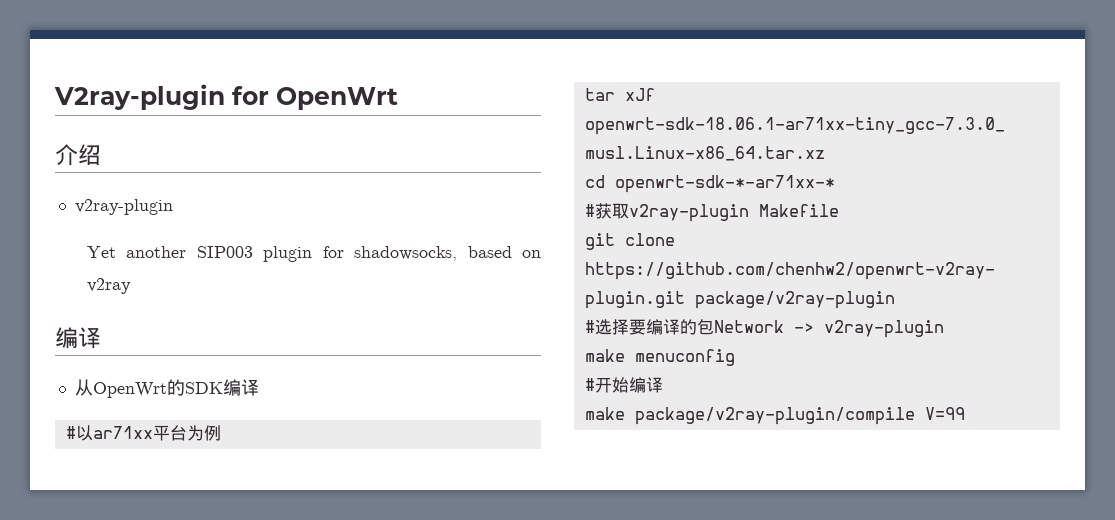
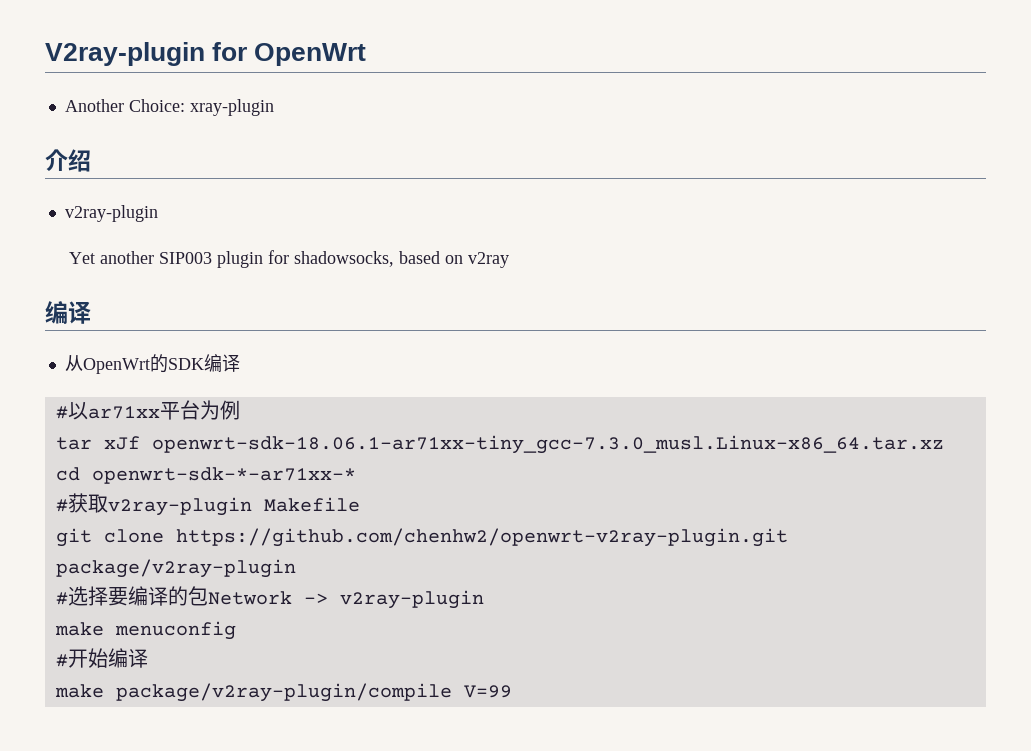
(398, 98) none -> [64,99,274,116] // Another Choice: xray-plugin

